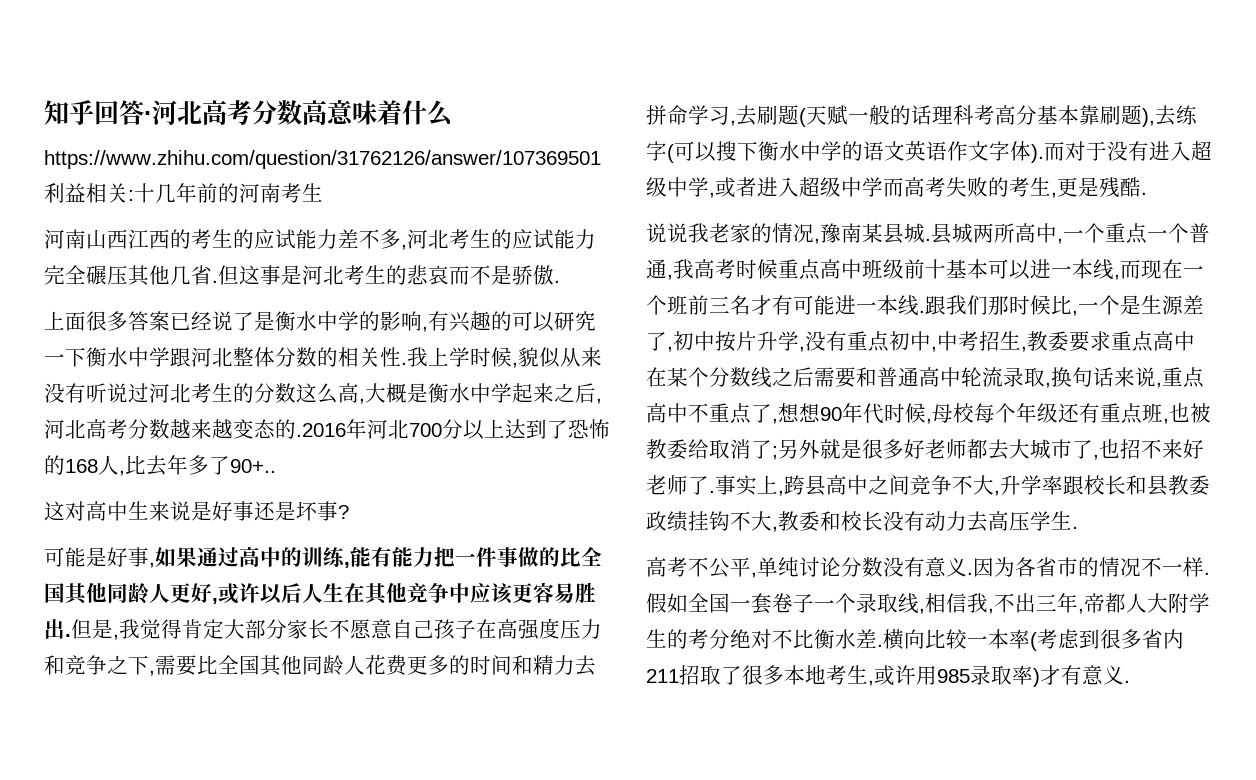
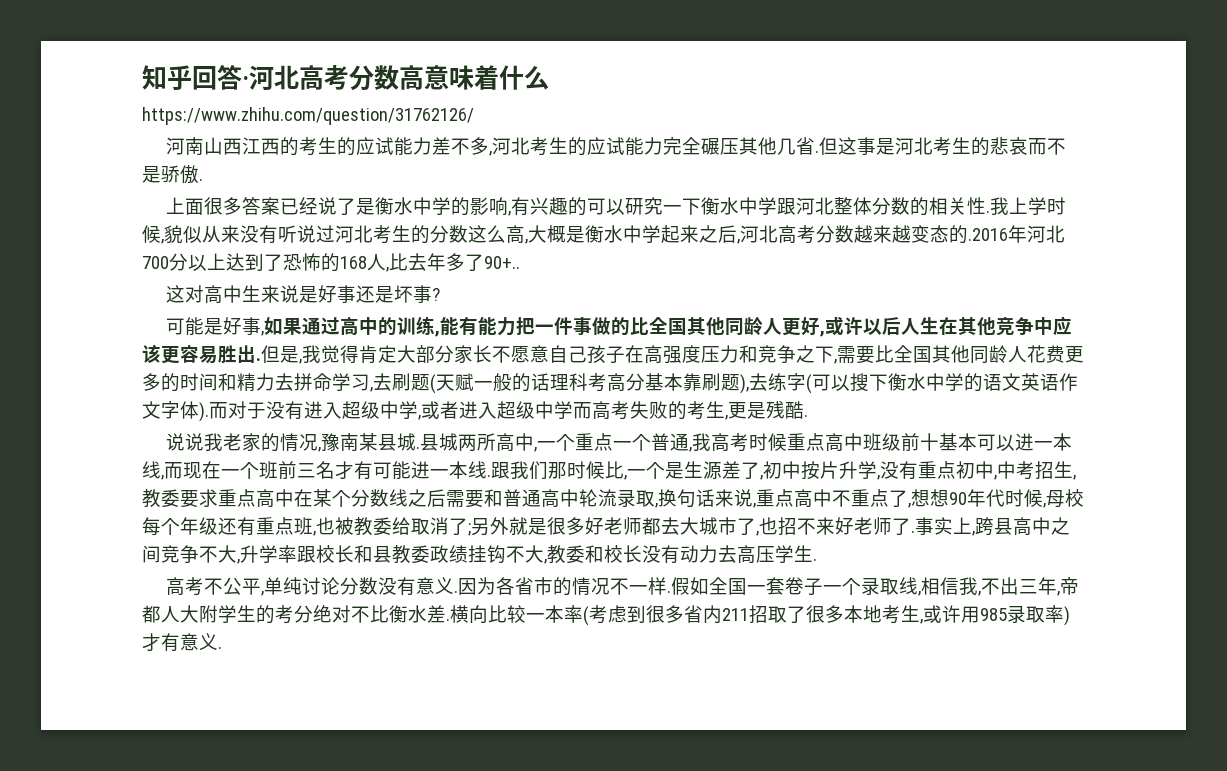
[44,150,601,169] [44,183,323,203] https://www.zhihu.com/question/31762126/answer/107369501利益相关:十几年前的河南考生 -> [142,107,474,125] https://www.zhihu.com/question/31762126/

